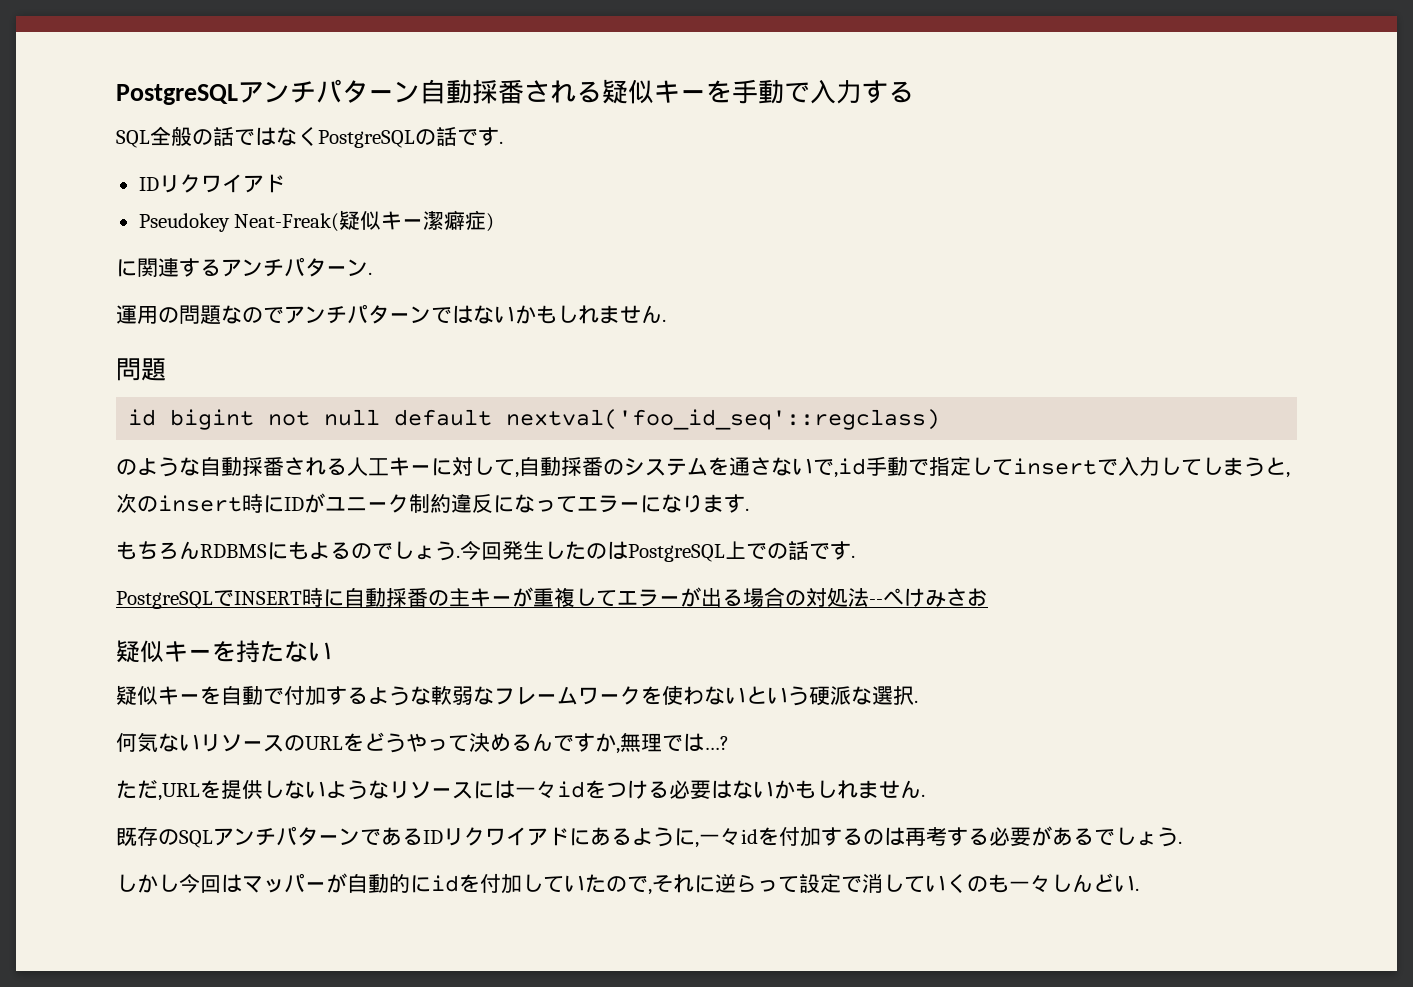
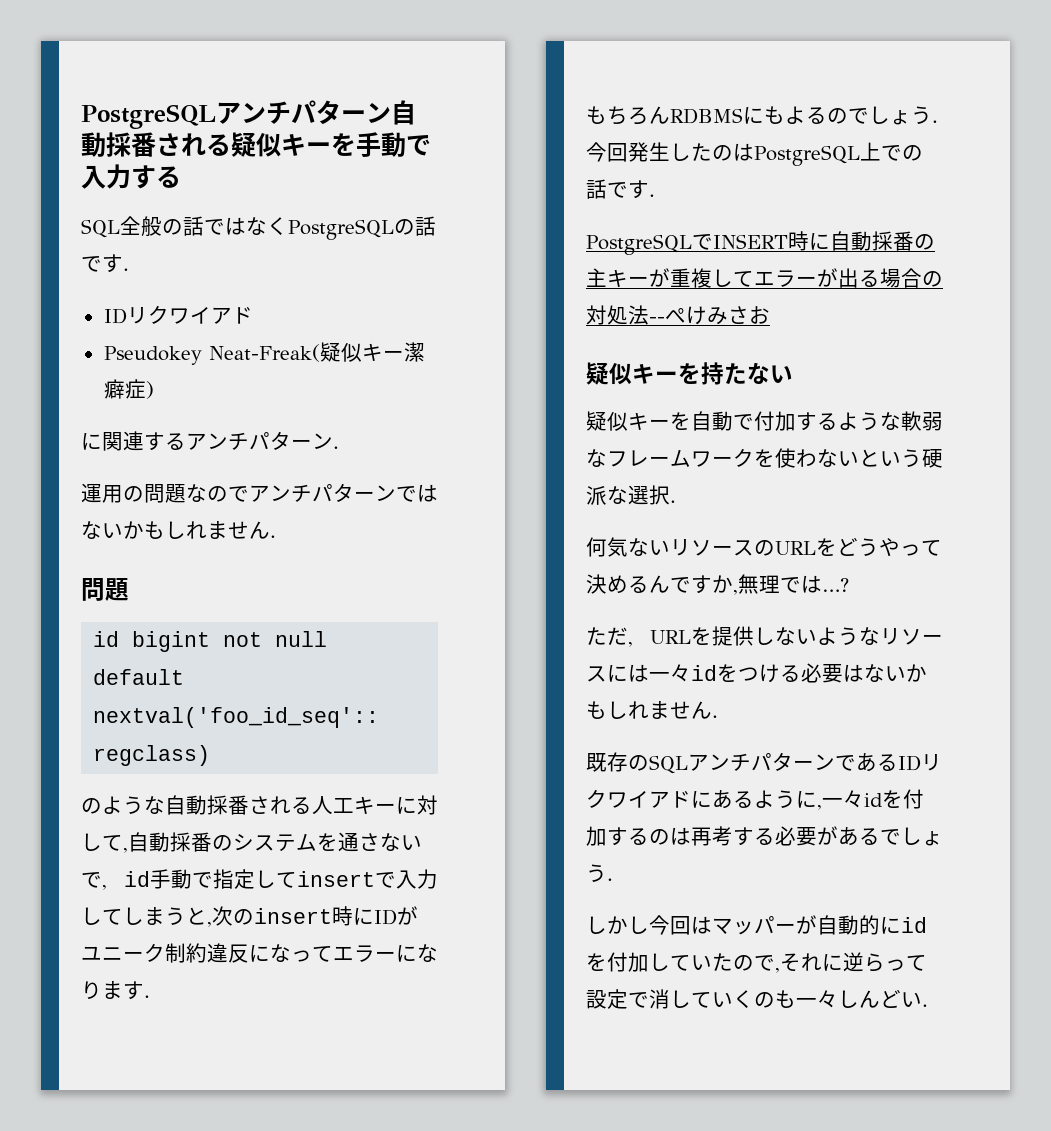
[834,458,866,478] ,id -> [102,871,150,890] , id
[158,783,200,801] ,URL -> [628,630,691,647] , URL

